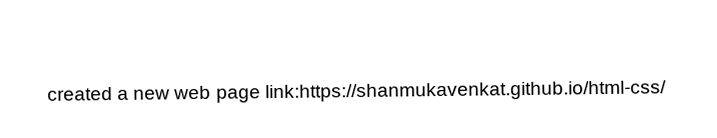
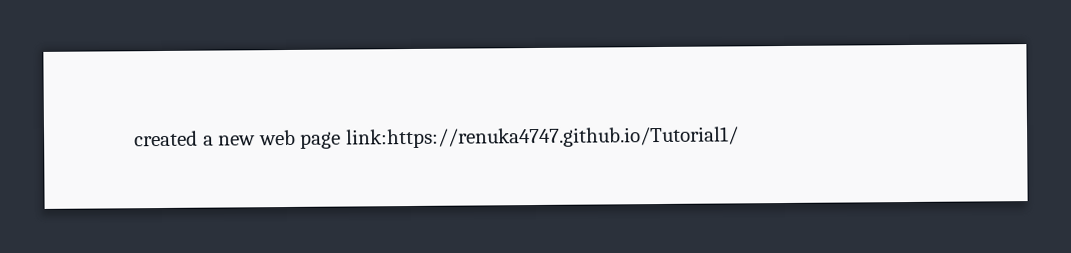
[264,80,667,103] link:https://shanmukavenkat.github.io/html-css/ -> [345,126,739,149] link:https://renuka4747.github.io/Tutorial1/

